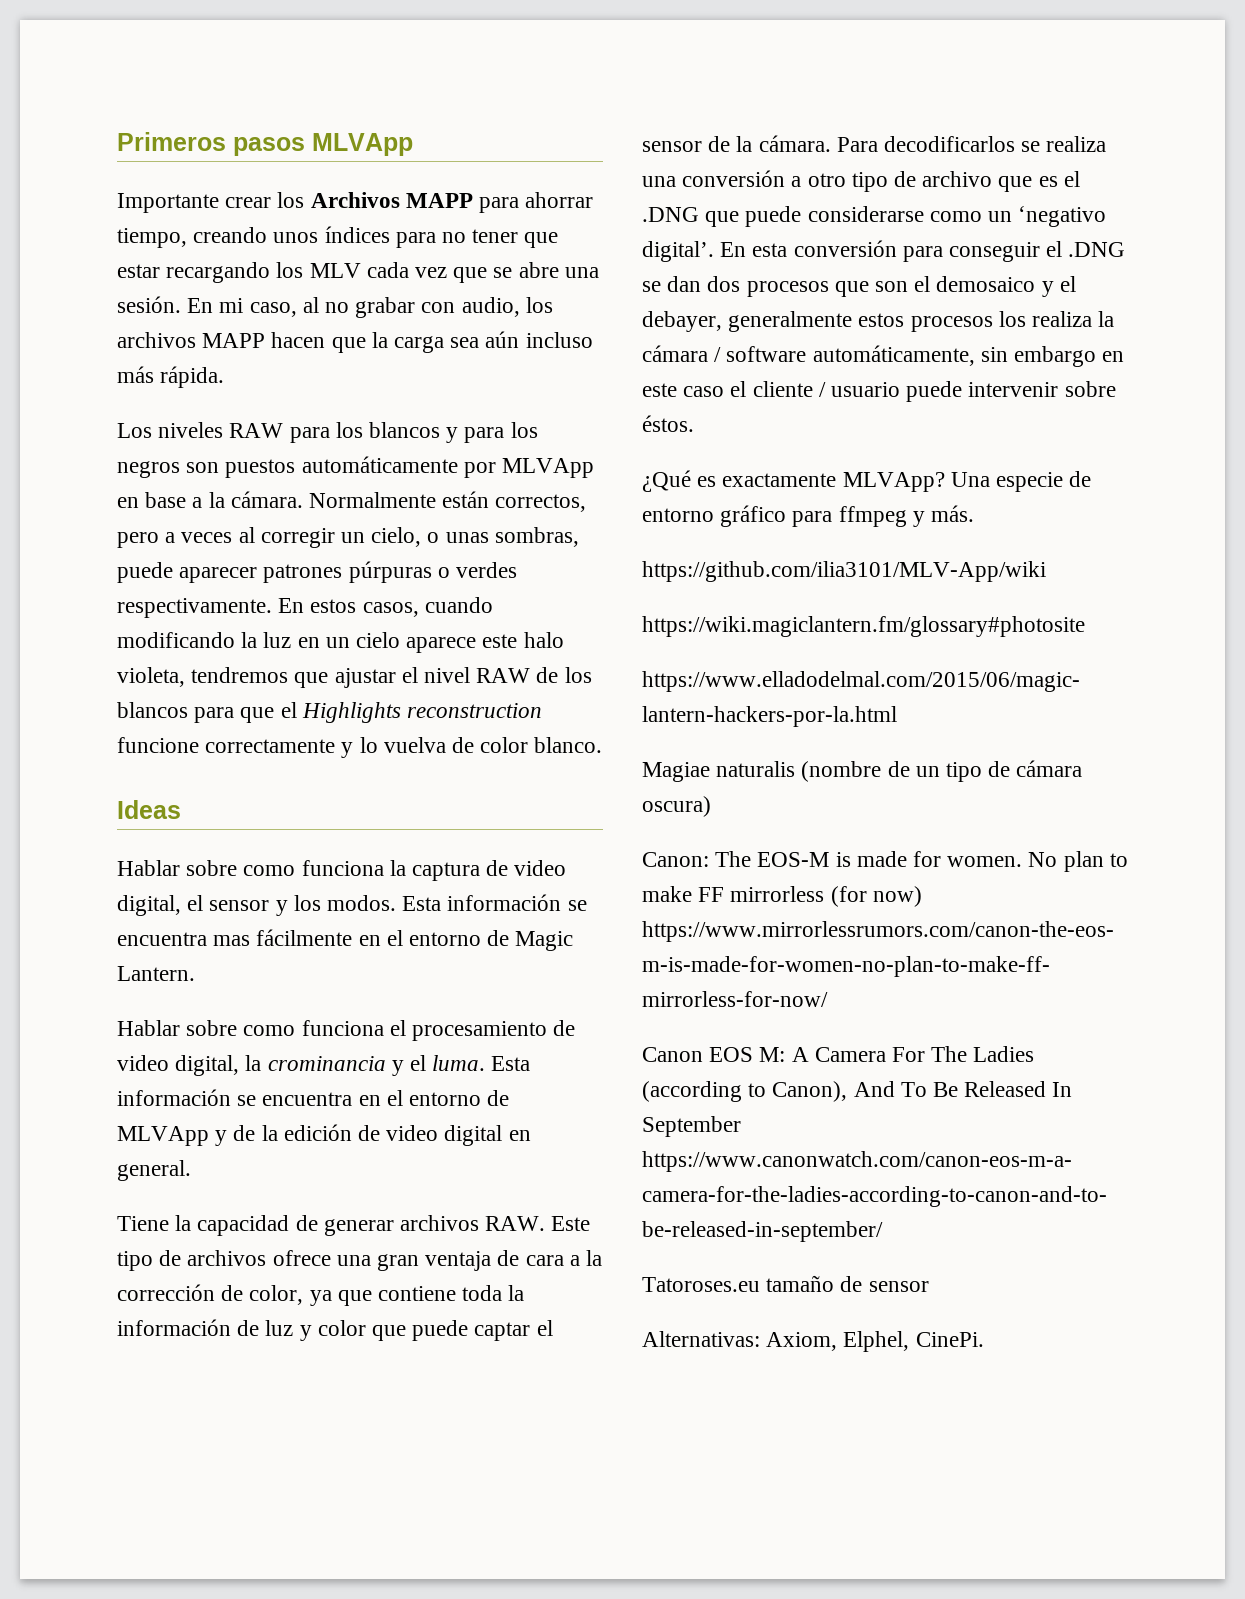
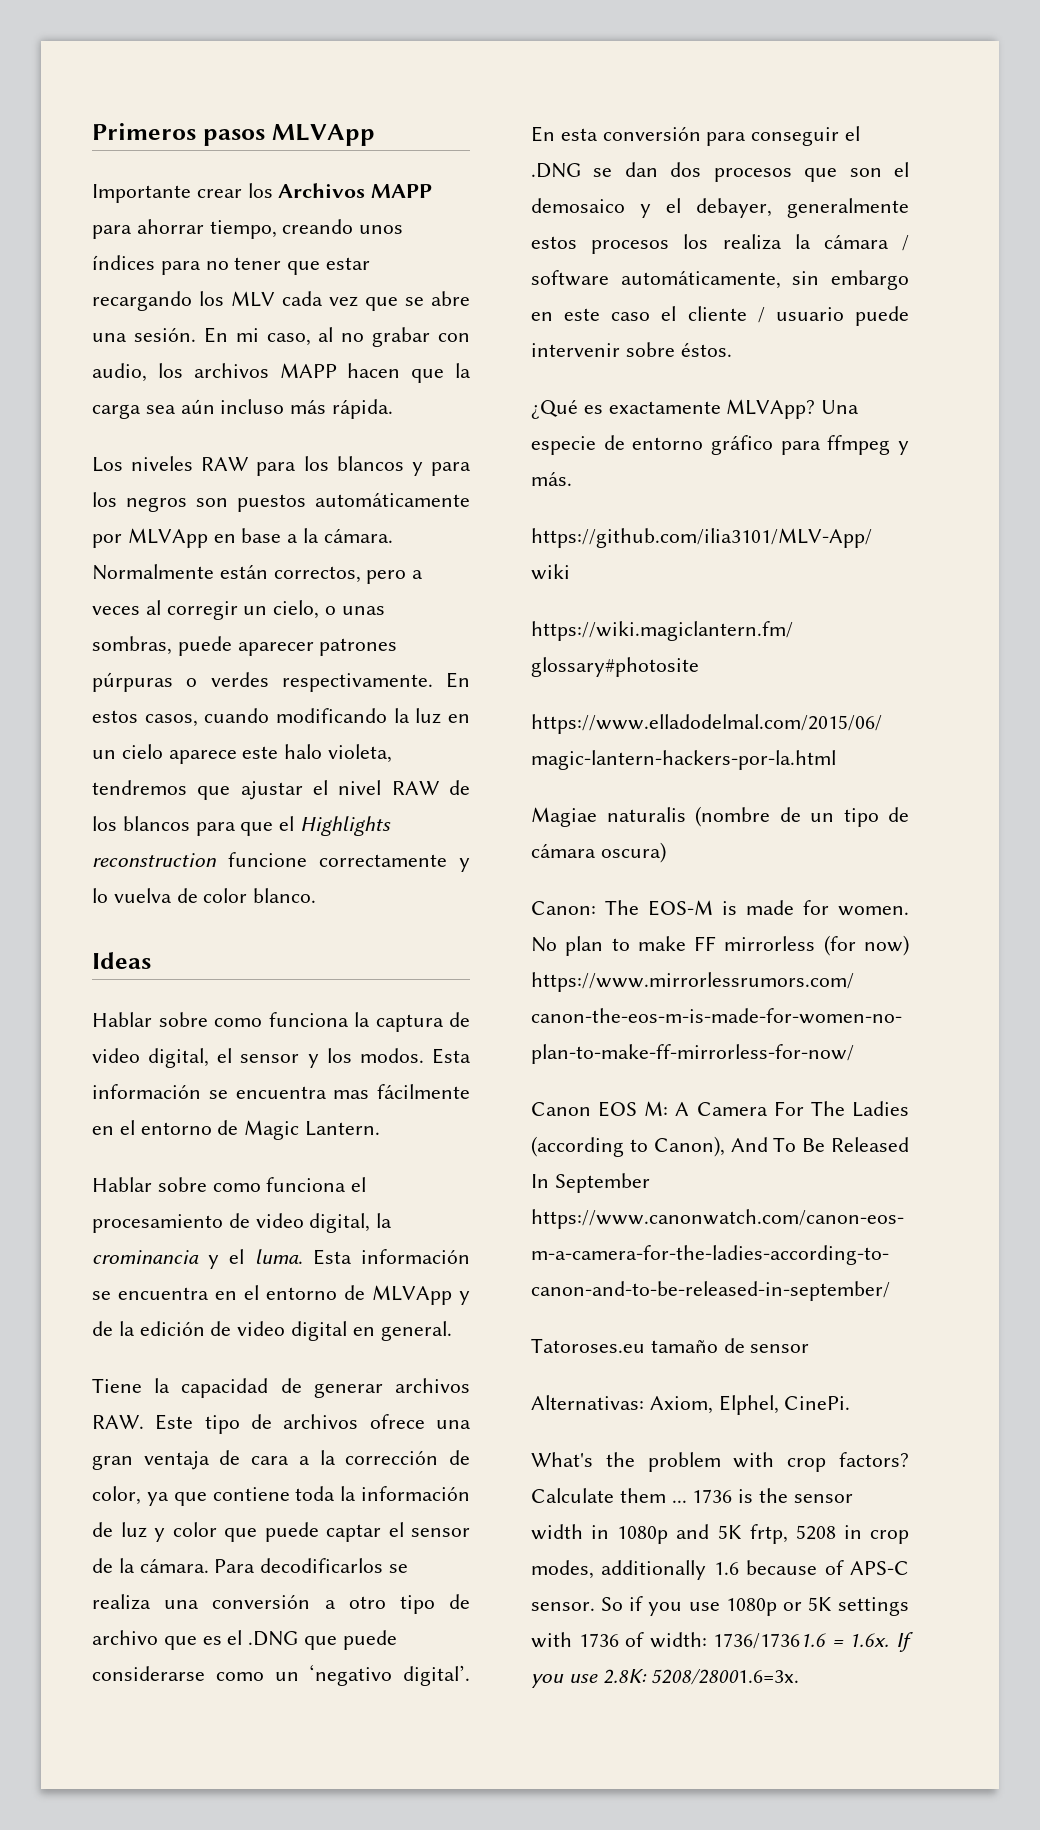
(984, 1339) none -> [531,1452,909,1472] [531,1488,853,1503] [531,1524,909,1544] [531,1560,909,1580] [531,1596,909,1616] [531,1632,913,1652] [531,1669,800,1688] // What's the problem with crop factors? Calculate them ... 1736 is the sensor width in 1080p and 5K frtp, 5208 in crop modes, additionally 1.6 because of APS-C sensor. So if you use 1080p or 5K settings with 1736 of width: 1736/17361.6 = 1.6x. If you use 2.8K: 5208/28001.6=3x.

